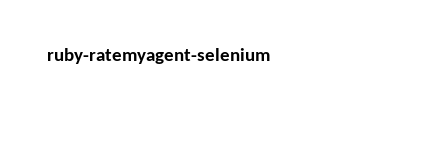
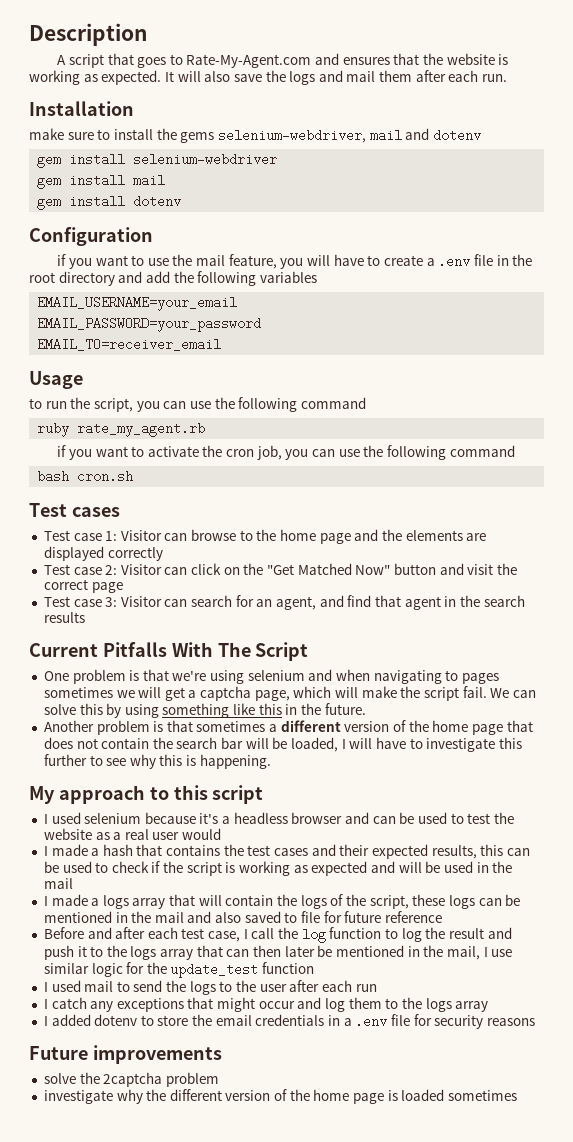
[47,48,270,64] ruby-ratemyagent-selenium -> [29,23,147,46] [57,53,509,68] [29,70,508,85] [29,101,134,116] [29,128,481,143] [37,153,278,168] [37,174,166,189] [37,195,182,210] [29,227,153,246] [57,254,533,269] [29,271,317,286] [37,296,238,311] [37,317,262,332] [37,338,222,351] [29,371,83,389] [29,397,366,412] [37,422,206,437] [57,445,515,460] [37,470,134,483] [29,503,120,517] [43,529,487,544] [43,546,163,561] [43,563,517,575] [43,579,123,593] [43,595,525,610] [43,612,85,623] [29,642,309,661] [43,669,499,684] [43,686,536,701] [43,703,366,718] [43,720,533,735] [43,737,522,752] [43,754,271,769] [29,785,264,804] [43,812,514,824] [43,828,222,840] [43,844,530,859] [43,861,513,876] [43,878,73,889] [43,894,521,909] [43,911,442,923] [43,927,512,943] [43,945,513,960] [43,962,315,978] [43,980,377,995] [43,997,489,1012] [43,1014,535,1029] [29,1045,222,1064] [43,1072,219,1087] [43,1089,517,1104] Description // A script that goes to Rate-My-Agent.com and ensures that the website is working as expected. It will also save the logs and mail them after each run. // Installation // make sure to install the gems selenium-webdriver, mail and dotenv // gem install selenium-webdriver // gem install mail // gem install dotenv // Configuration // if you want to use the mail feature, you will have to create a .env file in the root directory and add the following variables // EMAIL_USERNAME=your_email // EMAIL_PASSWORD=your_password // EMAIL_TO=receiver_email // Usage // to run the script, you can use the following command // ruby rate_my_agent.rb // if you want to activate the cron job, you can use the following command // bash cron.sh // Test cases // Test case 1: Visitor can browse to the home page and the elements are displayed correctly // Test case 2: Visitor can click on the "Get Matched Now" button and visit the correct page // Test case 3: Visitor can search for an agent, and find that agent in the search results // Current Pitfalls With The Script // One problem is that we're using selenium and when navigating to pages sometimes we will get a captcha page, which will make the script fail. We can solve this by using something like this in the future. // Another problem is that sometimes a different version of the home page that does not contain the search bar will be loaded, I will have to investigate this further to see why this is happening. // My approach to this script // I used selenium because it's a headless browser and can be used to test the website as a real user would // I made a hash that contains the test cases and their expected results, this can be used to check if the script is working as expected and will be used in the mail // I made a logs array that will contain the logs of the script, these logs can be mentioned in the mail and also saved to file for future reference // Before and after each test case, I call the log function to log the result and push it to the logs array that can then later be mentioned in the mail, I use similar logic for the update_test function // I used mail to send the logs to the user after each run // I catch any exceptions that might occur and log them to the logs array // I added dotenv to store the email credentials in a .env file for security reasons // Future improvements // solve the 2captcha problem // investigate why the different version of the home page is loaded sometimes

